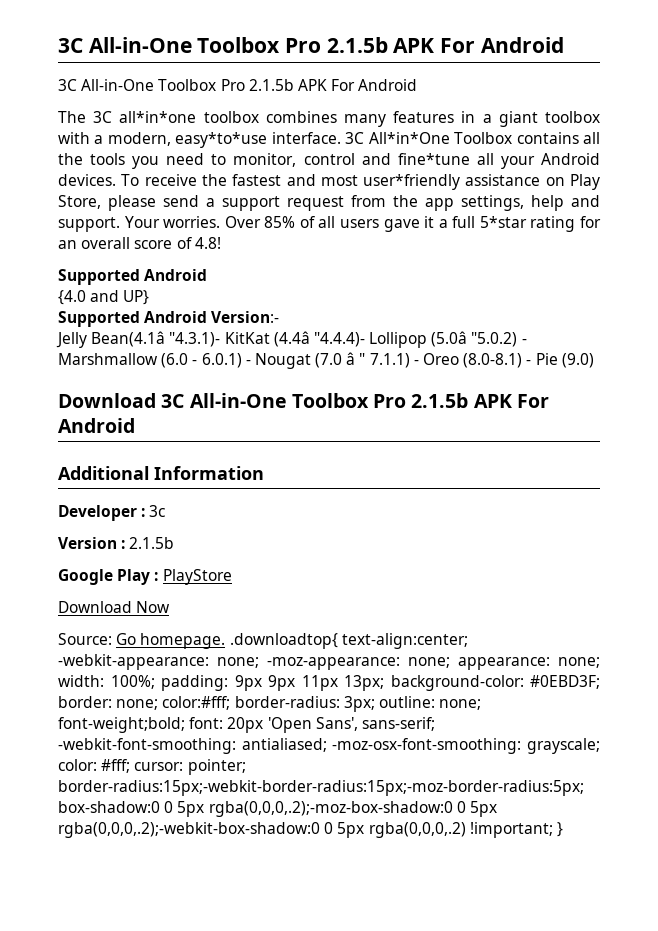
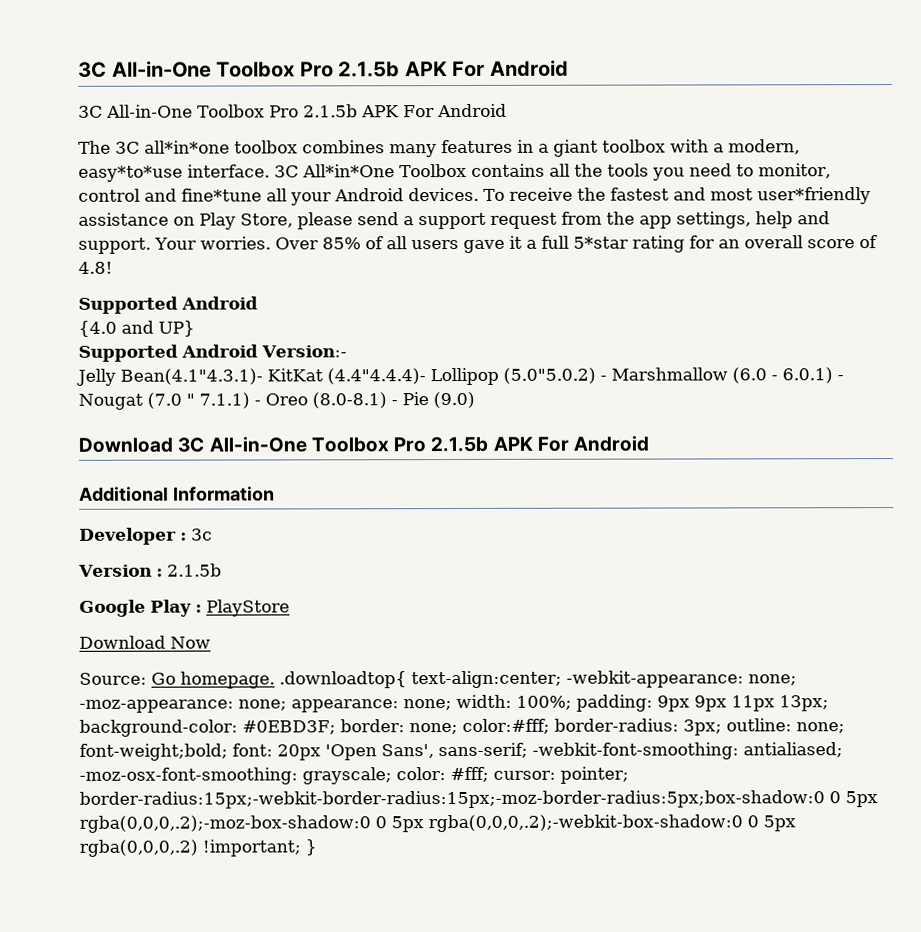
[91,331,518,348] Bean(4.1â "4.3.1)- KitKat (4.4â "4.4.4)- Lollipop (5.0â "5.0.2) -> [120,367,596,386] Bean(4.1"4.3.1)- KitKat (4.4"4.4.4)- Lollipop (5.0"5.0.2)
[346,352,356,365] â -> (182, 400) none

